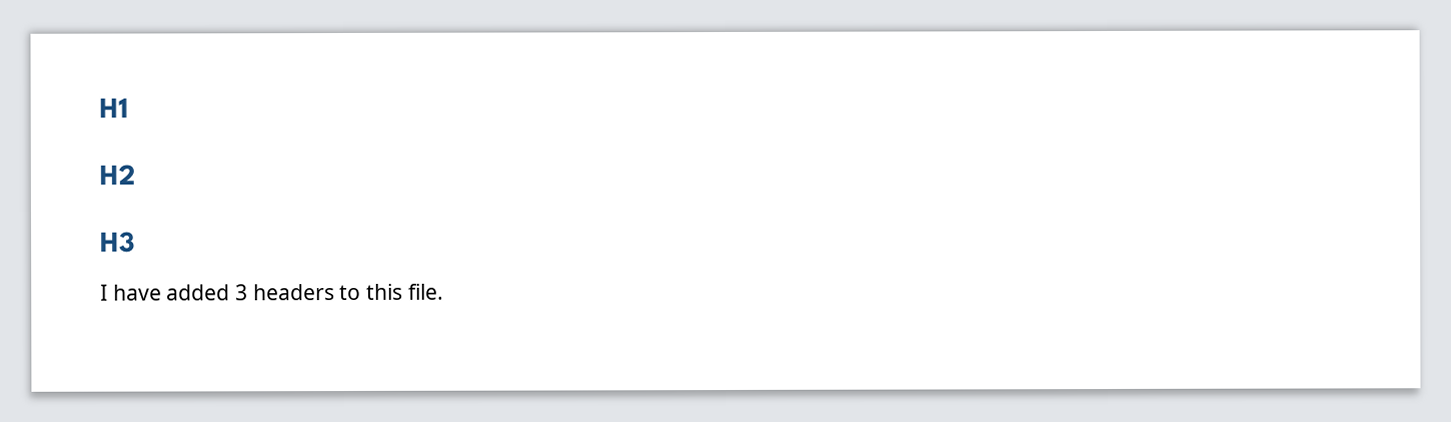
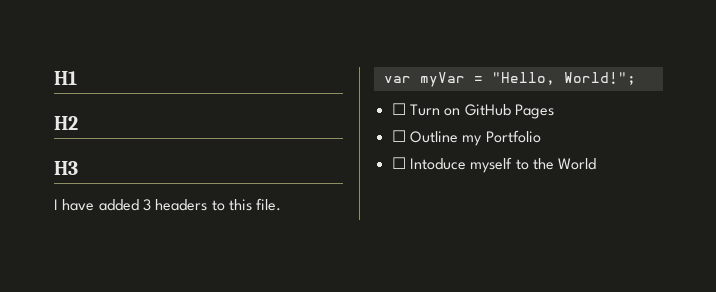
(444, 291) none -> [383,72,636,87] [391,103,554,119] [391,130,541,146] [391,157,597,173] // var myVar = "Hello, World!"; // ☐ Turn on GitHub Pages // ☐ Outline my Portfolio // ☐ Intoduce myself to the World

